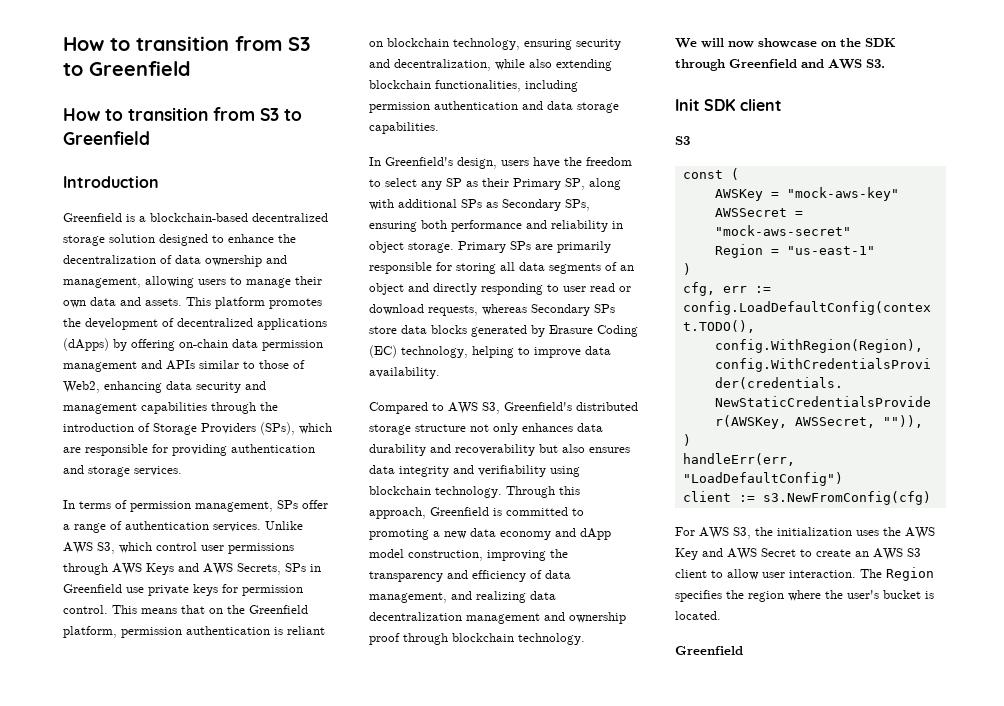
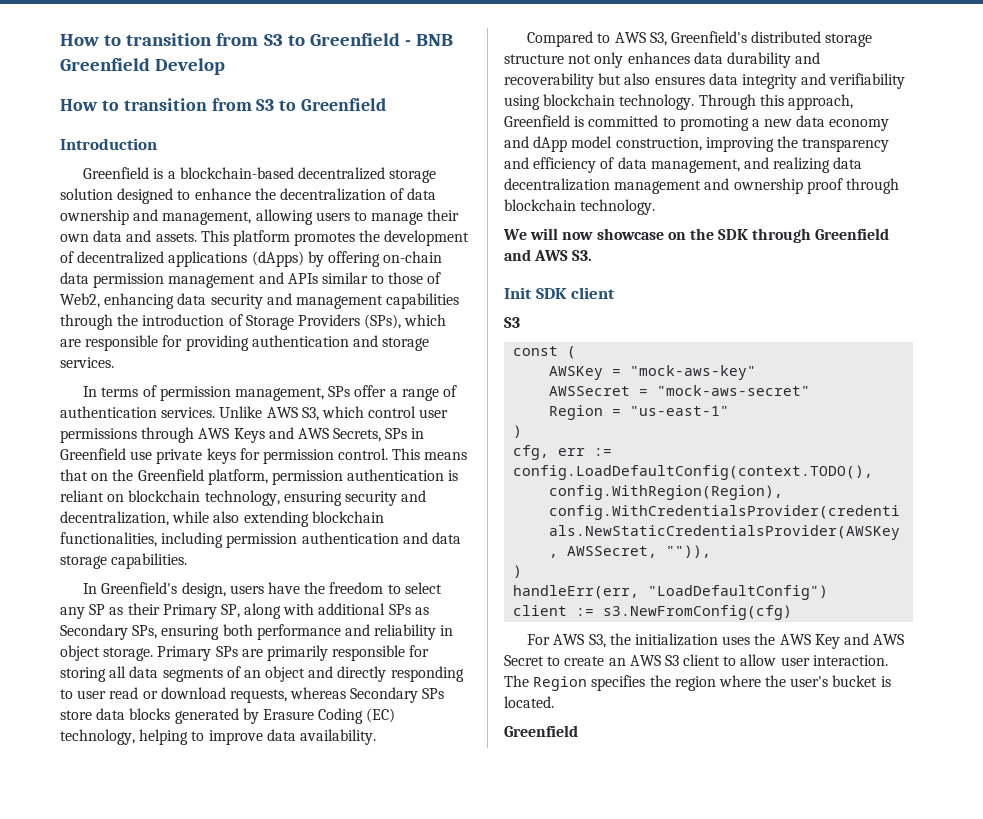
[63,36,310,51] [63,61,190,76] How to transition from S3 to Greenfield -> [60,33,454,46] [60,58,226,75] How to transition from S3 to Greenfield - BNB Greenfield Develop

